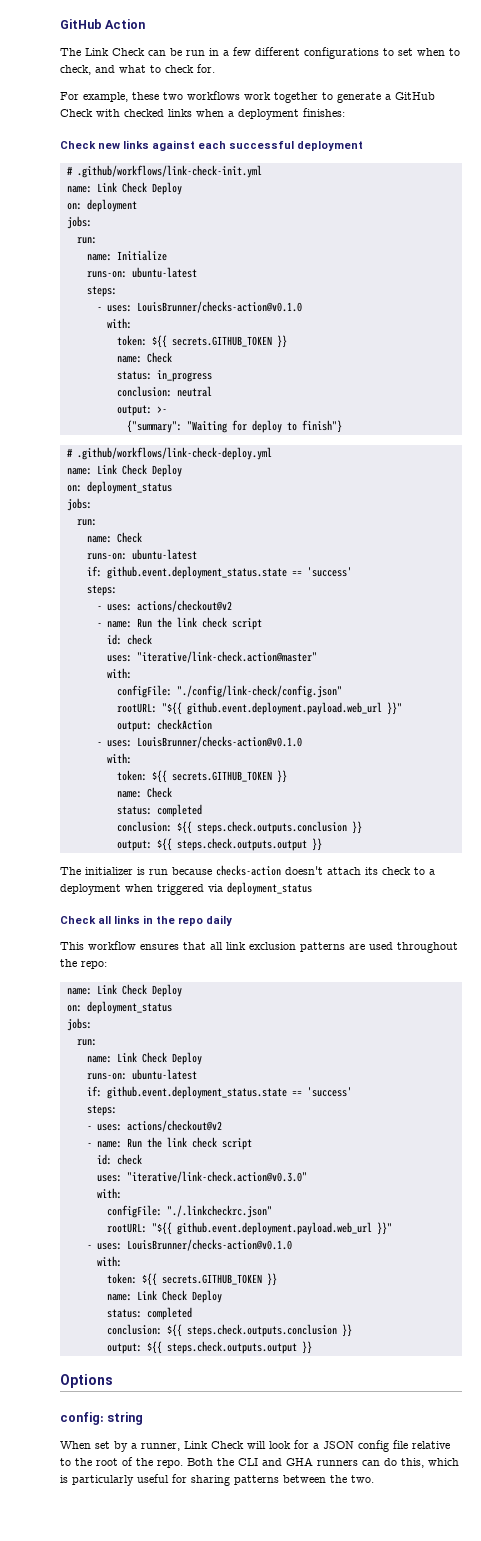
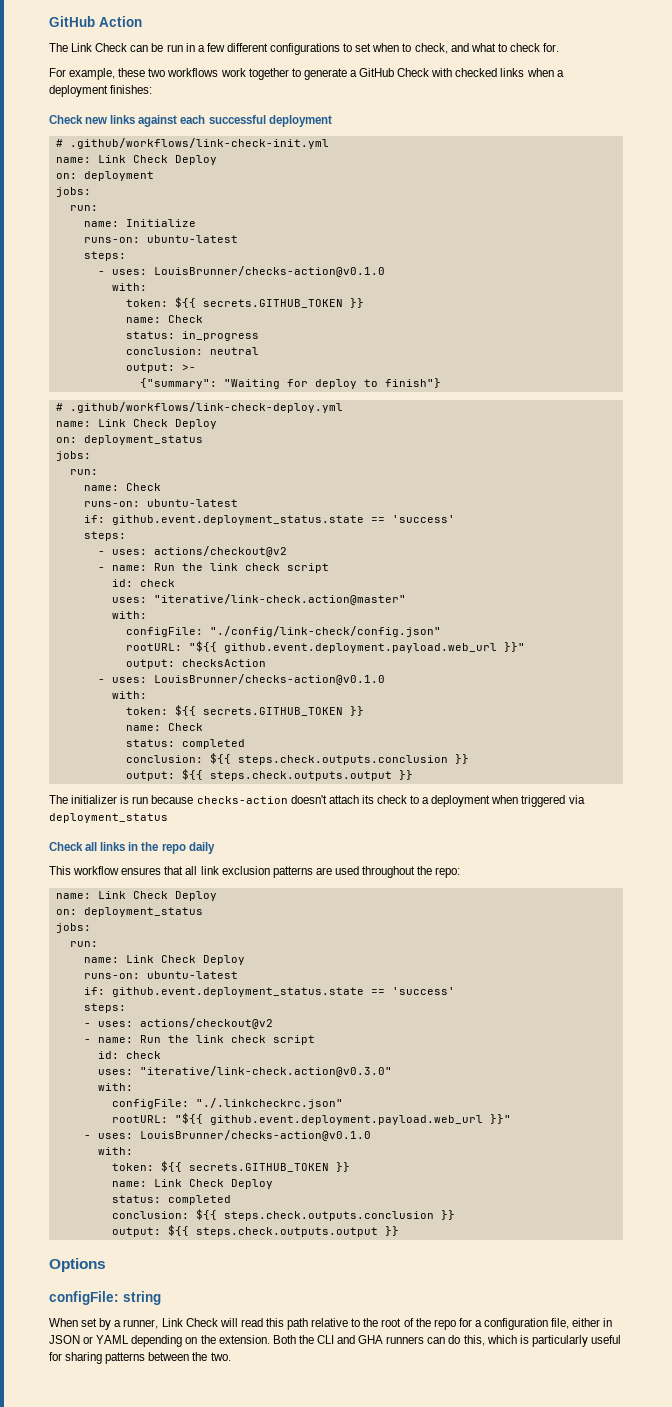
[156,719,212,730] checkAction -> [181,659,266,667] checksAction
[60,1412,104,1425] config: -> [49,1291,119,1305] configFile:
[269,1440,408,1452] look for a JSON config file -> [240,1318,309,1330] read this path
[157,1460,183,1468] repo. -> [433,1318,613,1330] [49,1335,270,1347] repo for a configuration file, either in JSON or YAML depending on the extension.

